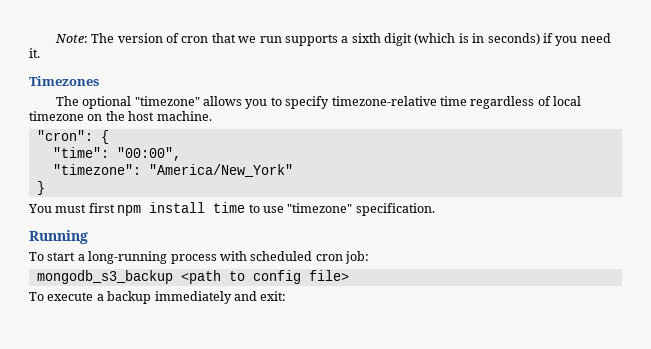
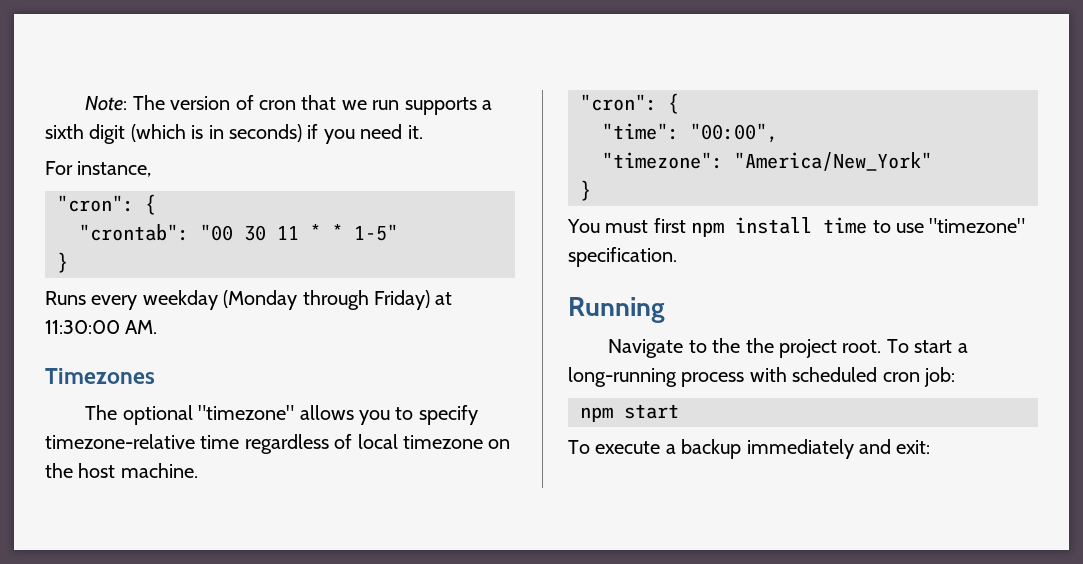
(40, 53) none -> [45,161,152,177] [57,194,156,215] [79,224,398,241] [57,252,68,273] [45,290,453,310] [45,320,158,334] // For instance, // "cron": { // "crontab": "00 30 11 * * 1-5" // } // Runs every weekday (Monday through Friday) at 11:30:00 AM.
(88, 237) none -> [608,338,882,358] Navigate to the the project root.
[36,270,349,284] mongodb_s3_backup <path to config file> -> [580,404,679,422] npm start

